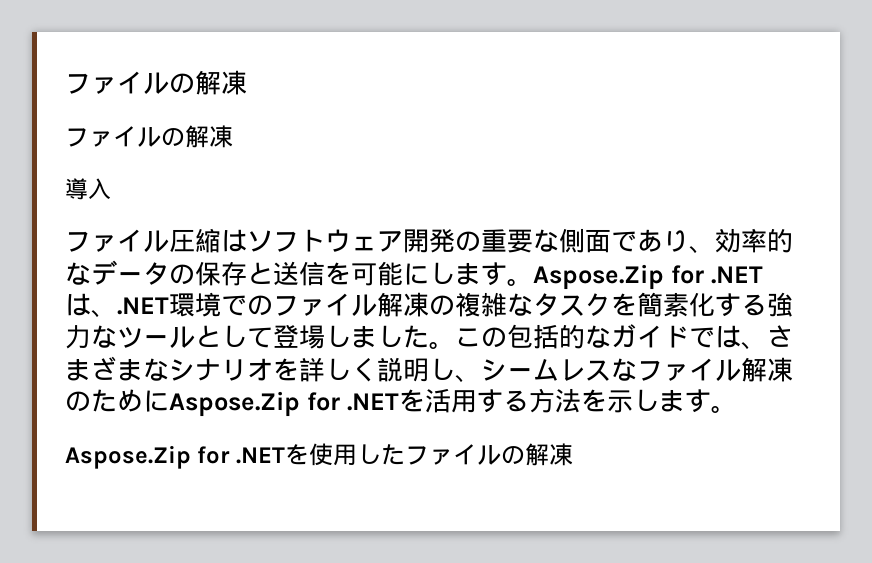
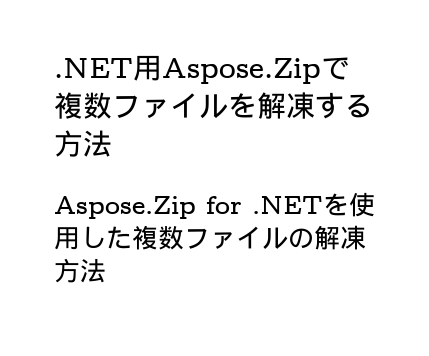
[65,70,247,95] [65,125,233,148] [65,178,111,200] [65,228,793,254] [65,260,763,290] [65,292,793,318] [65,324,793,350] [65,356,793,383] [65,388,477,417] ファイルの解凍 // ファイルの解凍 // 導入 // ファイル圧縮はソフトウェア開発の重要な側面であり、効率的なデータの保存と送信を可能にします。Aspose.Zip for .NETは、.NET環境でのファイル解凍の複雑なタスクを簡素化する強力なツールとして登場しました。この包括的なガイドでは、さまざまなシナリオを詳しく説明し、シームレスなファイル解凍のためにAspose.Zip for .NETを活用 -> [54,55,350,84] [54,92,315,119] .NET用Aspose.Zipで複数ファイルを解凍
[580,389,737,413] を示します。 -> (112, 143) none
[404,443,573,466] ファイルの解凍 -> [132,225,366,250] [54,258,106,283] 複数ファイルの解凍方法

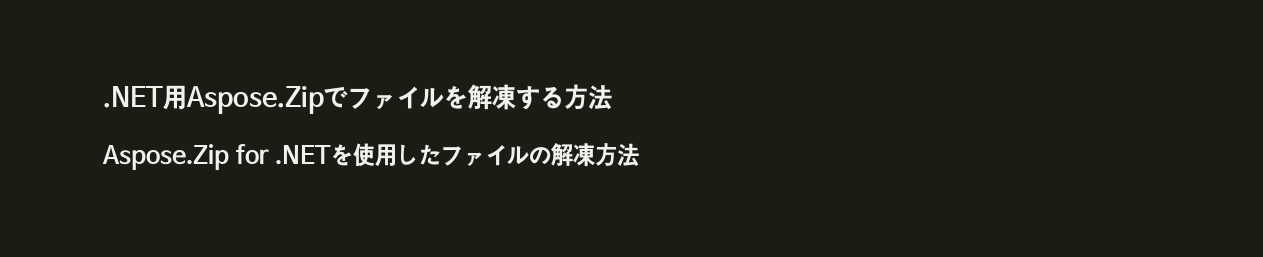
[54,92,112,119] 複数 -> (348, 97) none
[132,225,184,250] 複数 -> (442, 154) none

